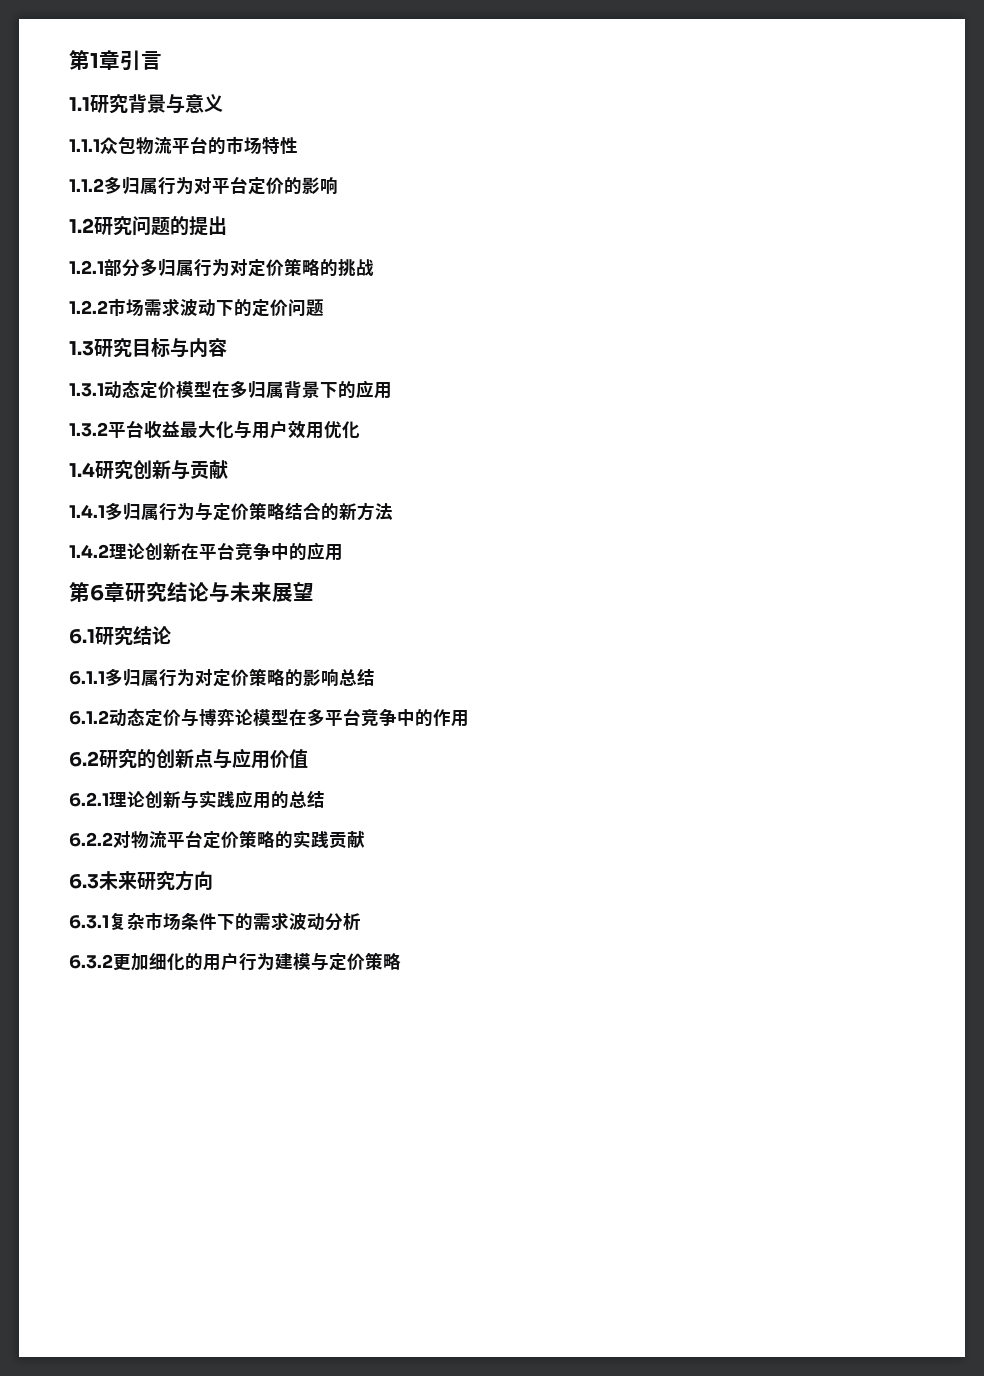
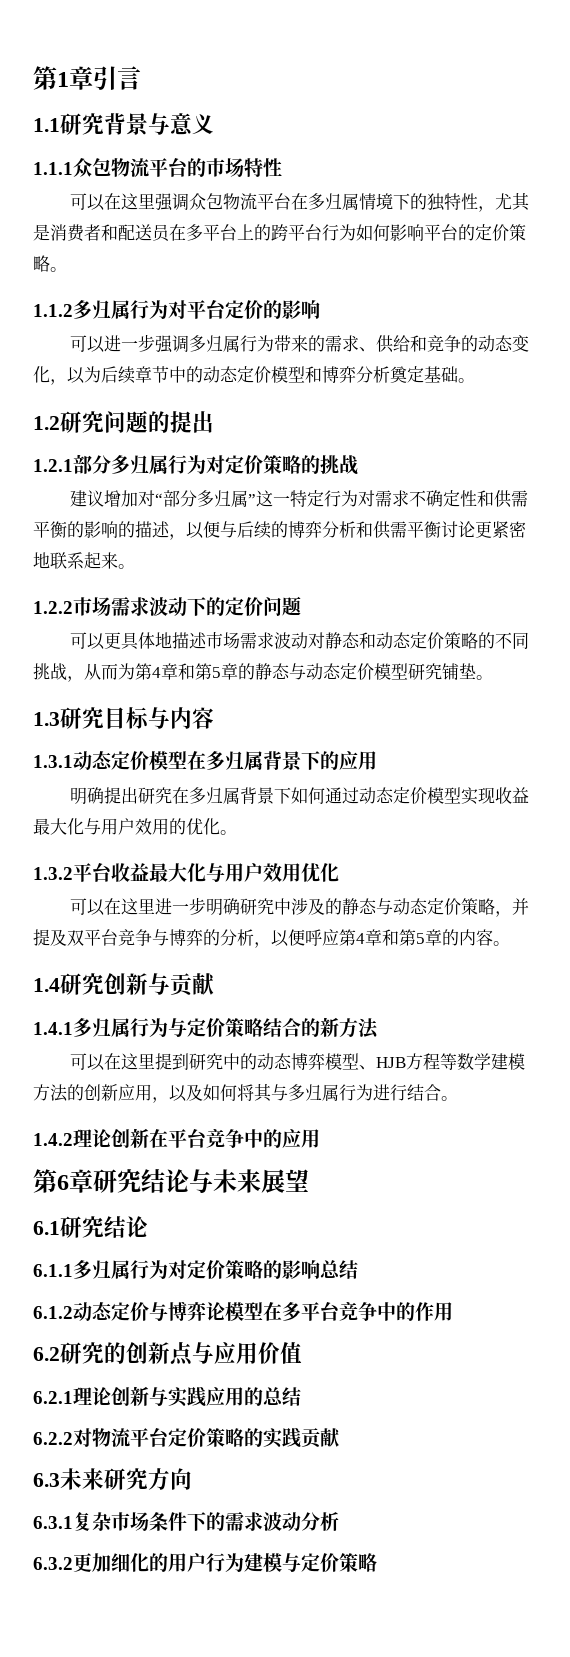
(298, 145) none -> [69,192,530,212] [33,224,526,242] [33,255,67,272] // 可以在这里强调众包物流平台在多归属情境下的独特性，尤其是消费者和配送员在多平台上的跨平台行为如何影响平台的定价策略。
(338, 186) none -> [69,334,529,353] [33,366,475,385] // 可以进一步强调多归属行为带来的需求、供给和竞争的动态变化，以为后续章节中的动态定价模型和博弈分析奠定基础。
(374, 268) none -> [69,490,528,508] [33,521,526,540] [33,552,135,569] // 建议增加对“部分多归属”这一特定行为对需求不确定性和供需平衡的影响的描述，以便与后续的博弈分析和供需平衡讨论更紧密地联系起来。
(324, 307) none -> [69,632,529,650] [33,663,493,682] // 可以更具体地描述市场需求波动对静态和动态定价策略的不同挑战，从而为第4章和第5章的静态与动态定价模型研究铺垫。
(392, 390) none -> [69,787,529,805] [33,818,237,835] // 明确提出研究在多归属背景下如何通过动态定价模型实现收益最大化与用户效用的优化。
(360, 430) none -> [69,897,529,917] [33,929,510,948] // 可以在这里进一步明确研究中涉及的静态与动态定价策略，并提及双平台竞争与博弈的分析，以便呼应第4章和第5章的内容。
(393, 511) none -> [69,1053,525,1071] [33,1083,458,1103] // 可以在这里提到研究中的动态博弈模型、HJB方程等数学建模方法的创新应用，以及如何将其与多归属行为进行结合。

